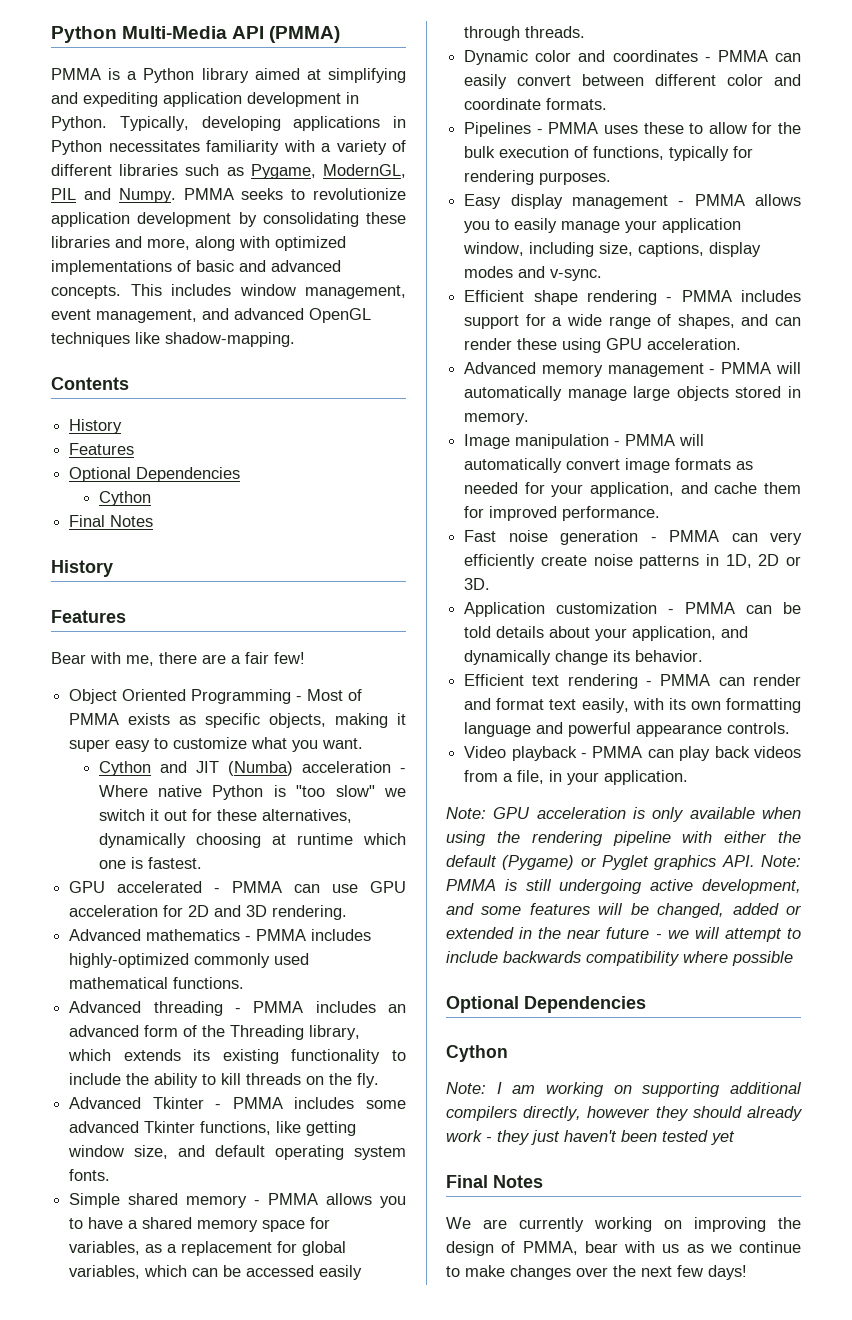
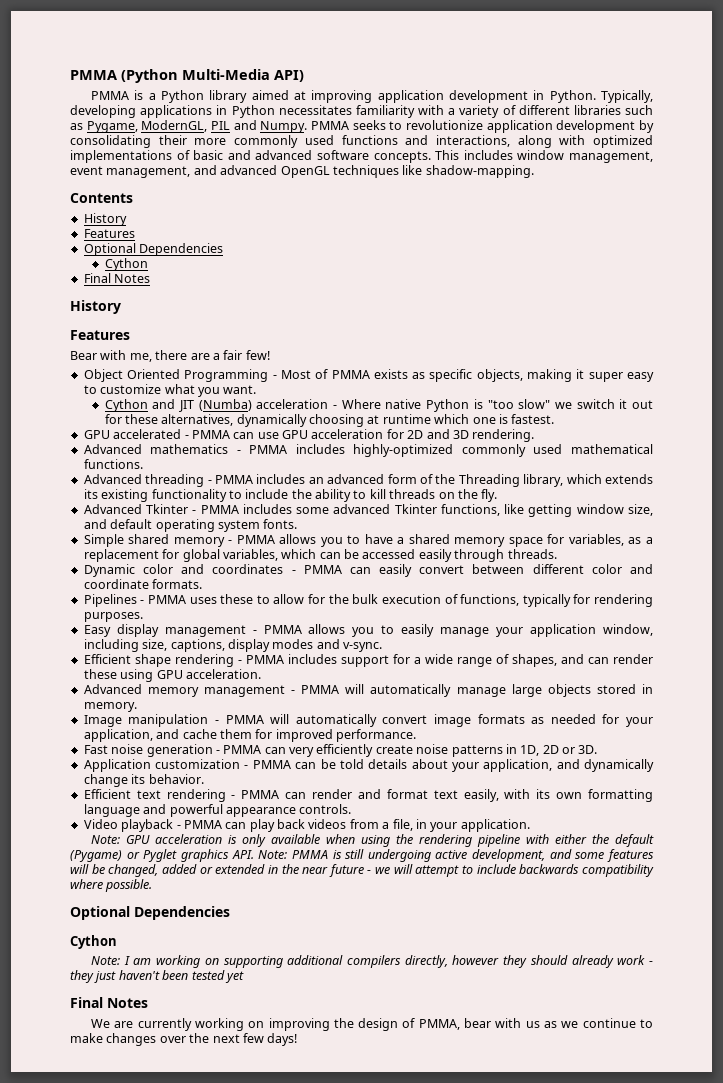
[51,26,341,43] Python Multi-Media API (PMMA) -> [70,69,304,83] PMMA (Python Multi-Media API)
[328,68,406,83] [51,92,158,107] simplifying and expediting -> [311,90,373,103] improving
[366,212,406,224] [51,236,190,250] these libraries and more, -> [158,135,510,148] their more commonly used functions and interactions,
(341, 266) none -> [317,150,369,160] software
[732,951,793,966] possible -> [105,879,153,892] possible.

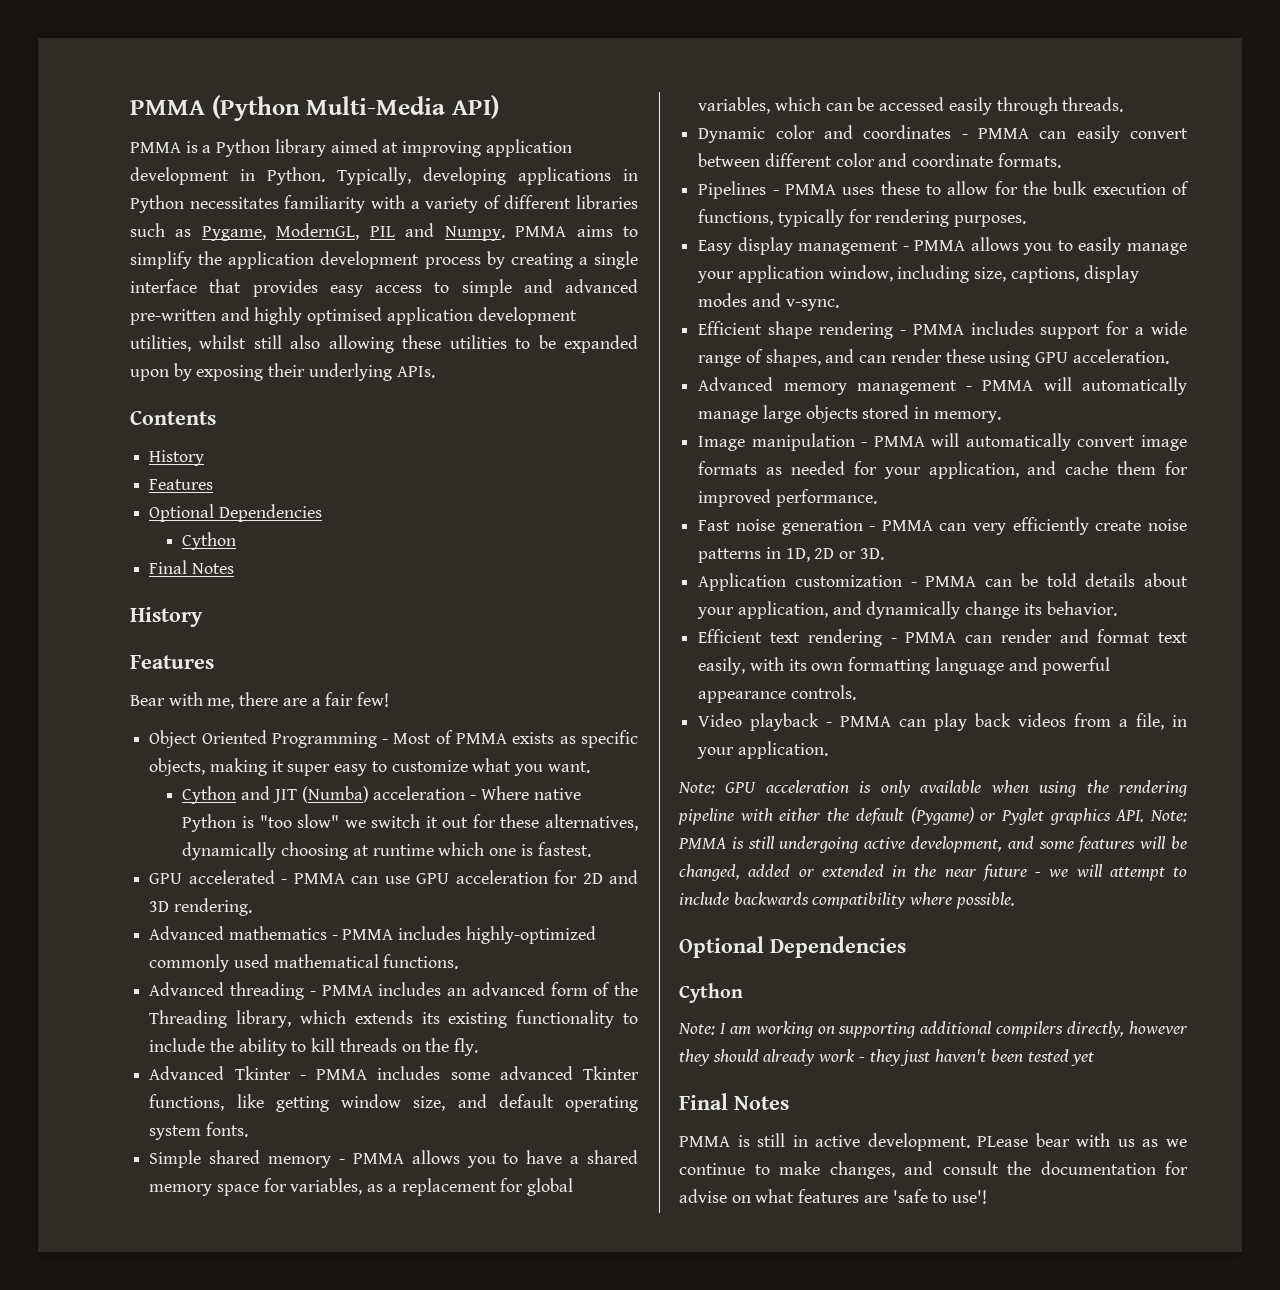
[352,120,655,133] [70,135,653,148] [70,150,654,163] [70,165,534,178] seeks to revolutionize application development by consolidating their more commonly used functions and interactions, along with optimized implementations of basic and advanced software concepts. This includes window management, event management, and advanced OpenGL techniques like shadow-mapping. -> [576,225,639,237] [130,251,638,269] [130,279,638,297] [130,307,577,325] [130,335,639,353] [130,363,435,381] aims to simplify the application development process by creating a single interface that provides easy access to simple and advanced pre-written and highly optimised application development utilities, whilst still also allowing these utilities to be expanded upon by exposing their underlying APIs.
[90,1018,460,1031] We are currently working on improving the design of PMMA, -> [679,1133,1029,1151] PMMA is still in active development. PLease
[106,1033,298,1046] changes over the next few days! -> [829,1161,1188,1179] [679,1189,988,1204] changes, and consult the documentation for advise on what features are 'safe to use'!

